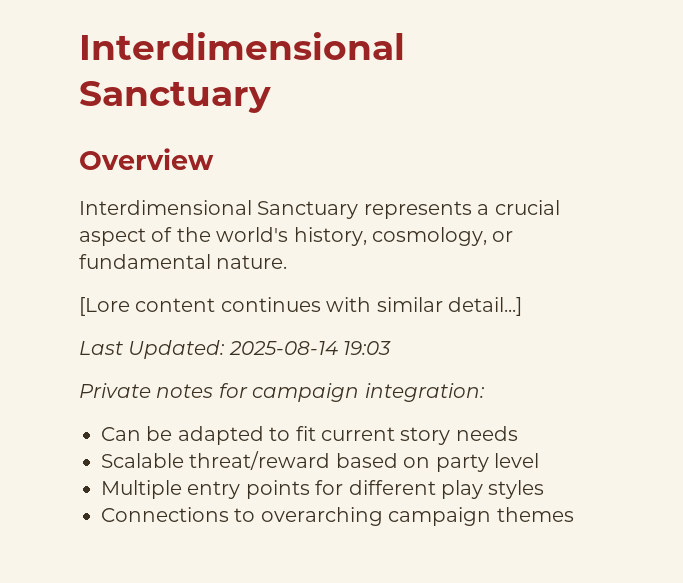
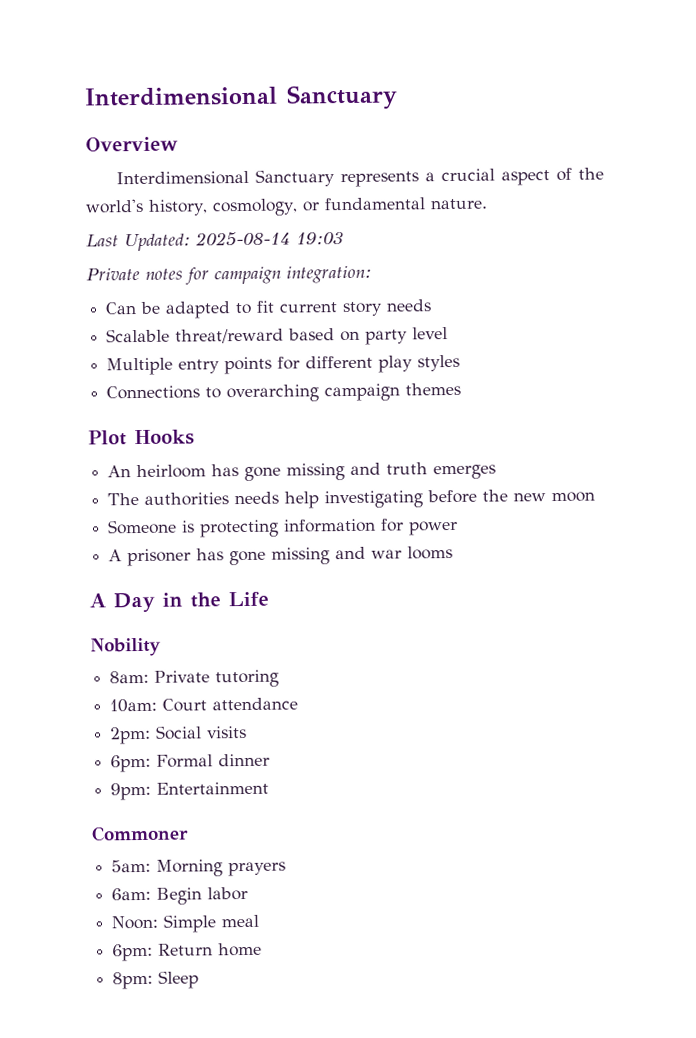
[79,297,522,316] // [Lore content continues with similar detail...] -> (488, 204) none
(574, 514) none -> [88,429,195,446] [107,462,497,481] [107,489,596,509] [108,518,459,538] [108,545,454,567] [89,591,269,613] [90,637,161,657] [109,669,280,688] [109,697,299,713] [109,725,248,745] [110,753,271,773] [110,781,270,801] [91,825,189,842] [111,859,287,877] [111,886,249,905] [111,914,260,933] [112,942,263,962] [112,970,200,990] // Plot Hooks // An heirloom has gone missing and truth emerges // The authorities needs help investigating before the new moon // Someone is protecting information for power // A prisoner has gone missing and war looms // A Day in the Life // Nobility // 8am: Private tutoring // 10am: Court attendance // 2pm: Social visits // 6pm: Formal dinner // 9pm: Entertainment // Commoner // 5am: Morning prayers // 6am: Begin labor // Noon: Simple meal // 6pm: Return home // 8pm: Sleep

